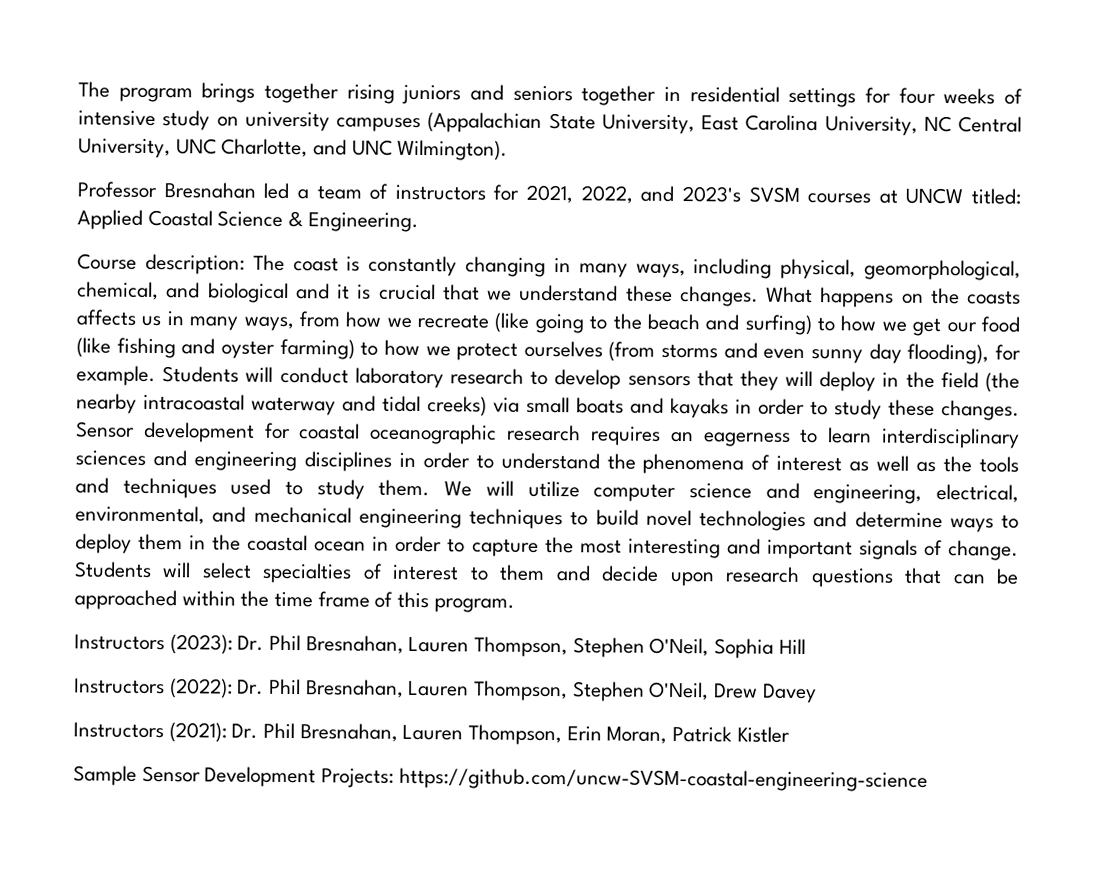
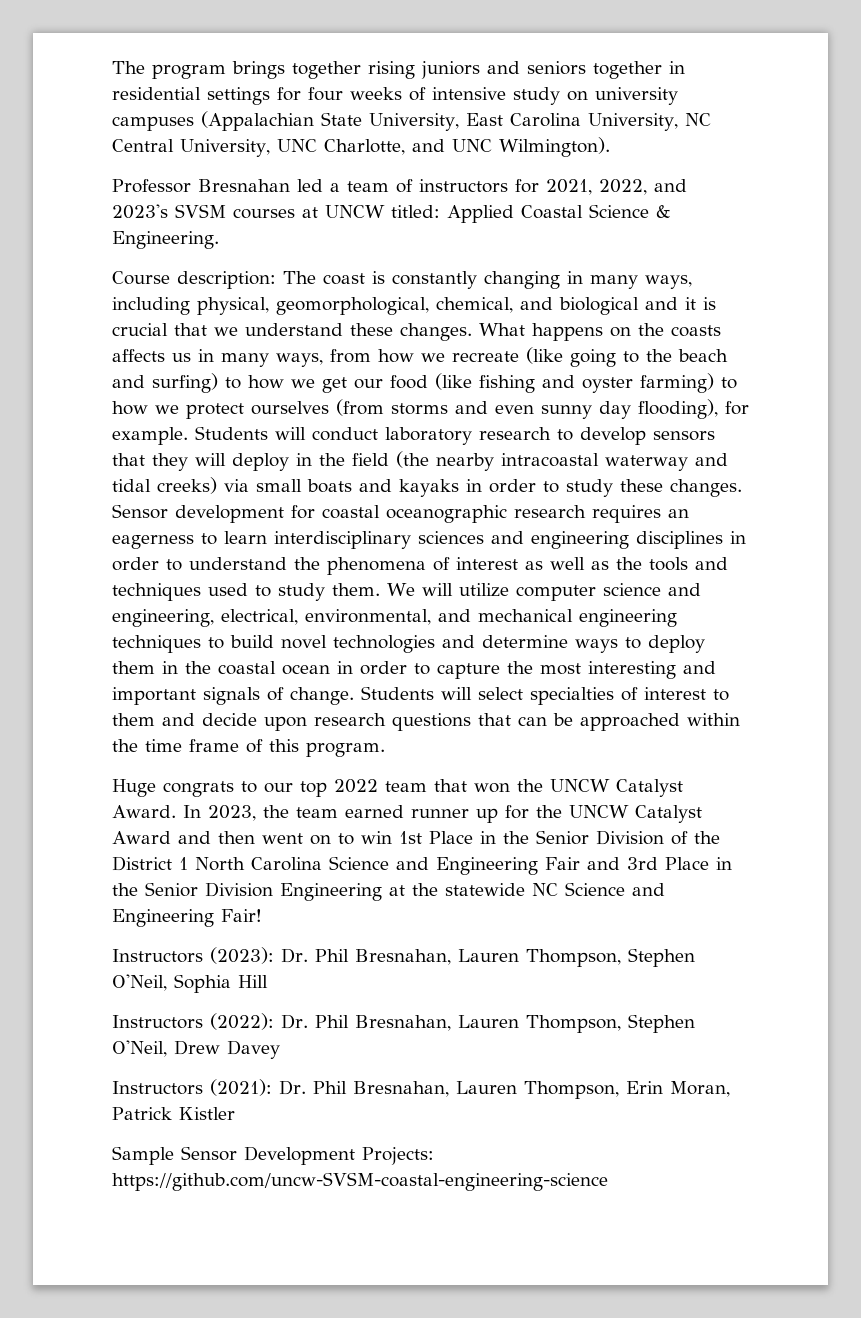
(515, 605) none -> [112,779,683,797] [112,805,702,823] [112,830,720,845] [112,856,732,875] [112,882,665,901] [112,909,262,927] // Huge congrats to our top 2022 team that won the UNCW Catalyst Award. In 2023, the team earned runner up for the UNCW Catalyst Award and then went on to win 1st Place in the Senior Division of the District 1 North Carolina Science and Engineering Fair and 3rd Place in the Senior Division Engineering at the statewide NC Science and Engineering Fair!

